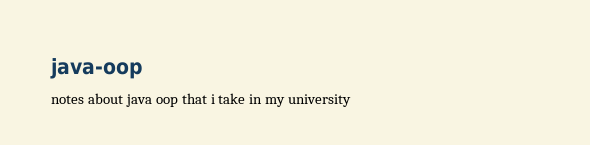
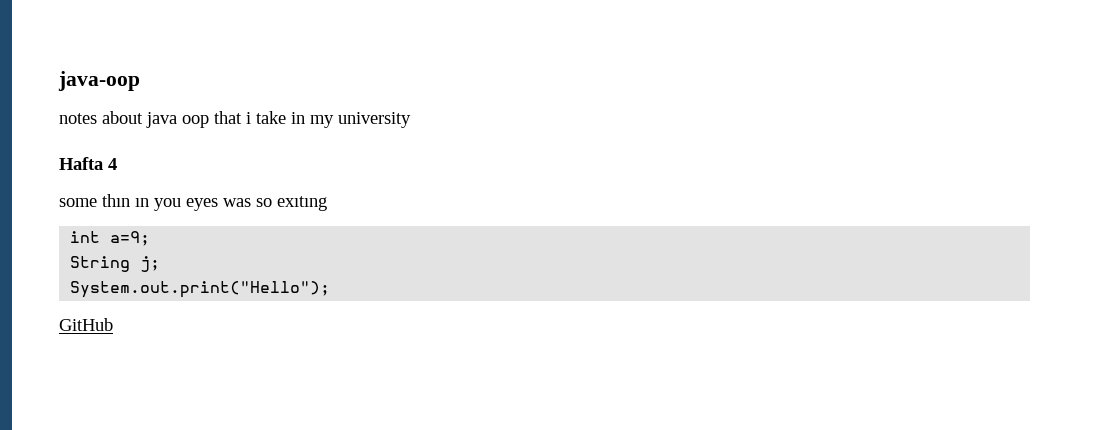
(352, 100) none -> [59,157,117,170] [59,194,327,211] [70,231,151,246] [70,256,161,272] [70,281,331,298] [59,318,113,331] // Hafta 4 // some thın ın you eyes was so exıtıng // int a=9; // String j; // System.out.print("Hello"); // GitHub

